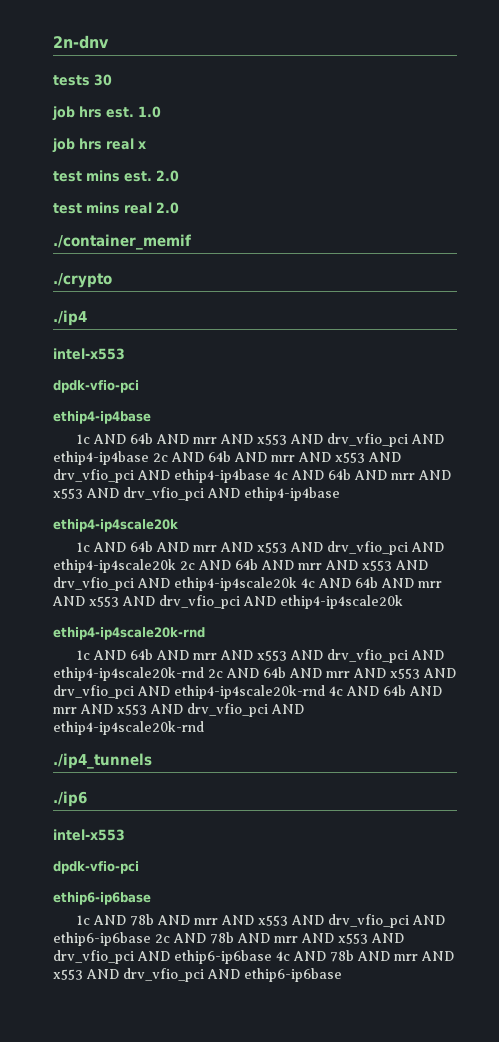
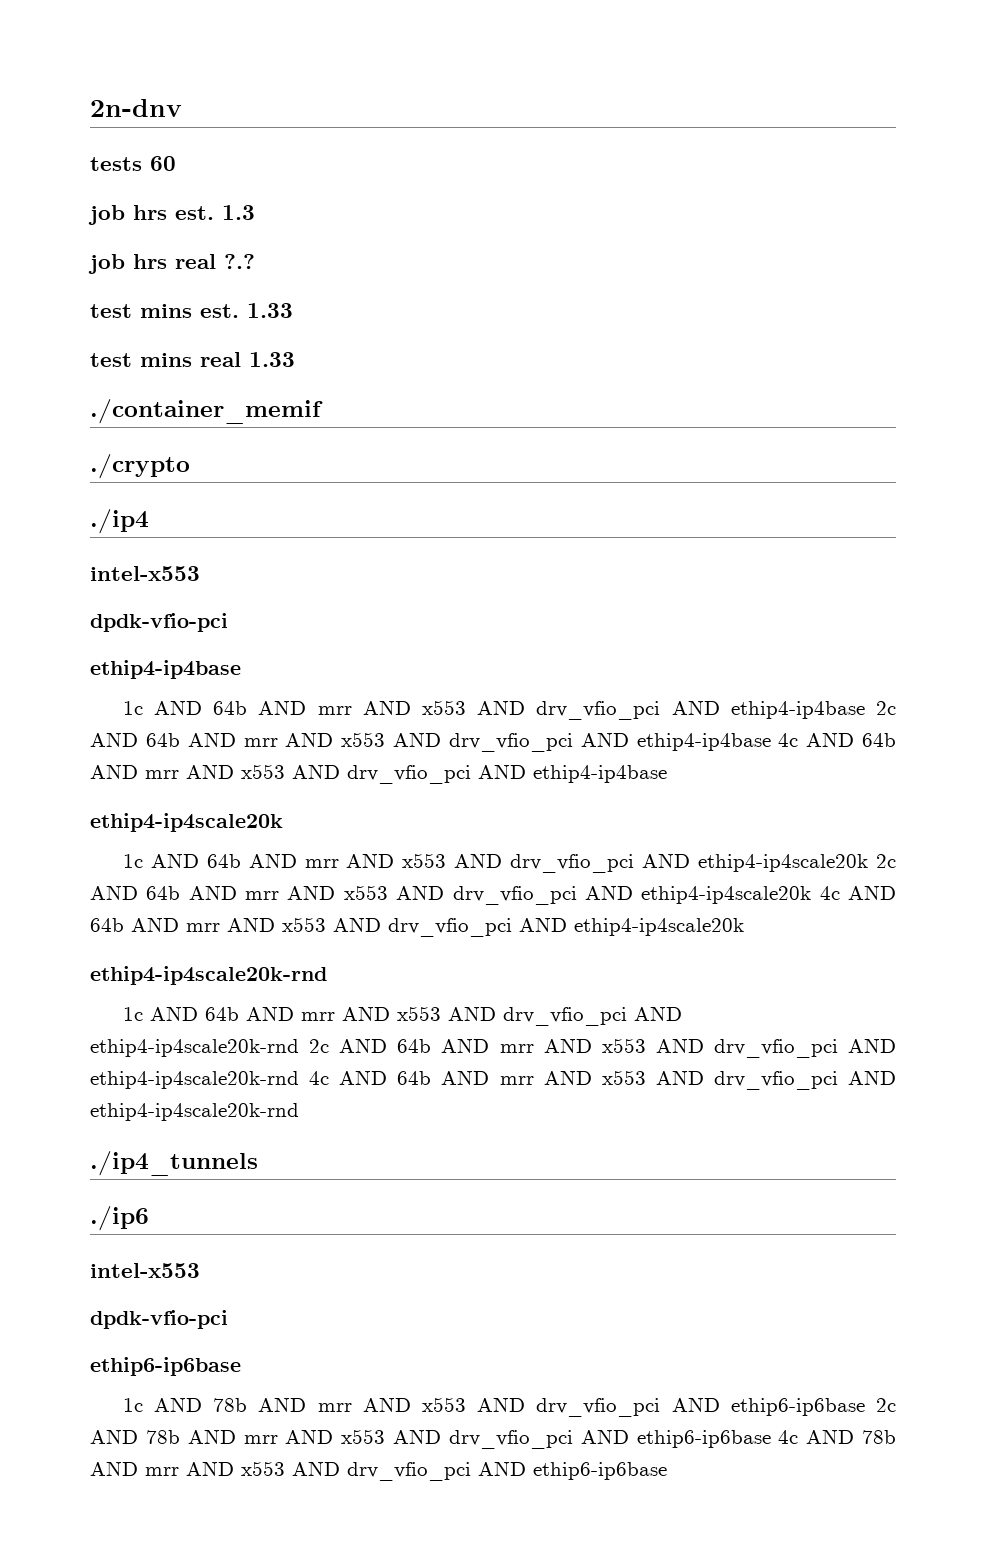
[94,74,112,86] 30 -> [150,156,176,171] 60
[138,106,161,118] 1.0 -> [222,205,255,220] 1.3
[138,141,146,149] x -> [224,254,255,269] ?.?
[156,170,179,182] 2.0 -> [247,303,293,318] 1.33
[156,202,179,214] 2.0 -> [249,352,295,367] 1.33

